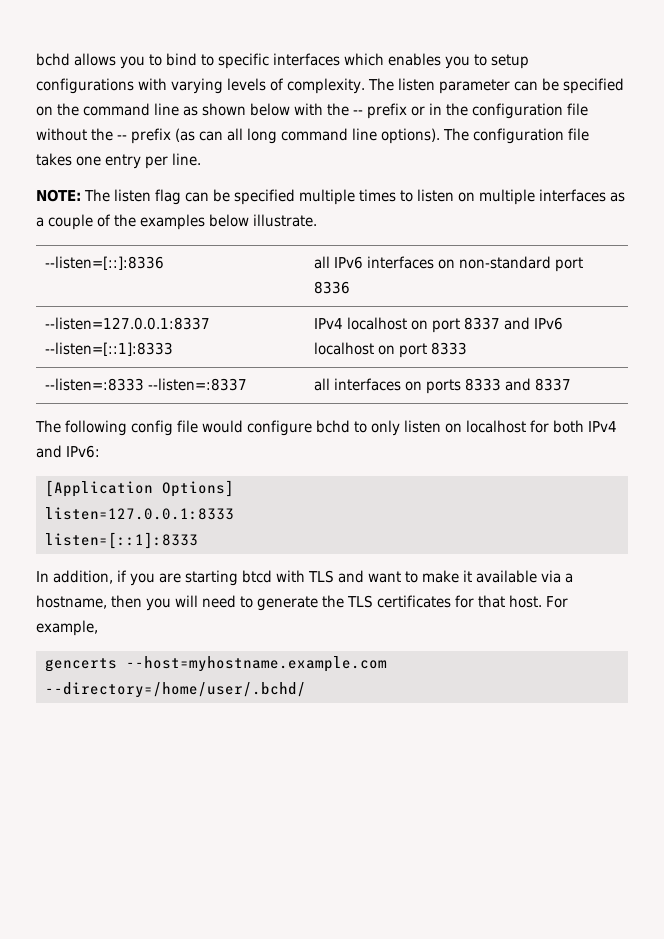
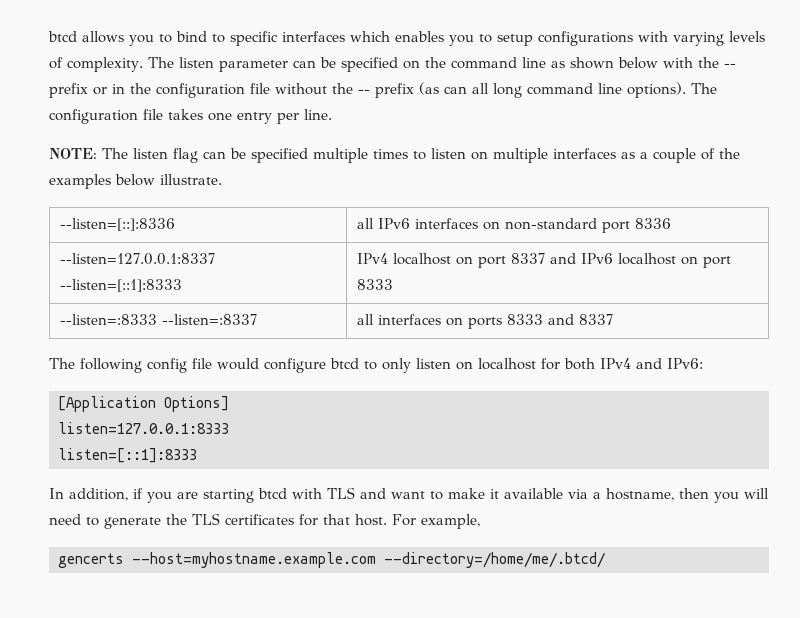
[36,53,70,66] bchd -> [48,31,77,42] btcd
[316,420,350,433] bchd -> [330,358,359,369] btcd
[44,682,306,698] --directory=/home/user/.bchd/ -> [384,552,605,568] --directory=/home/me/.btcd/

